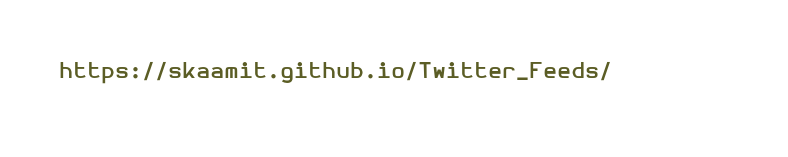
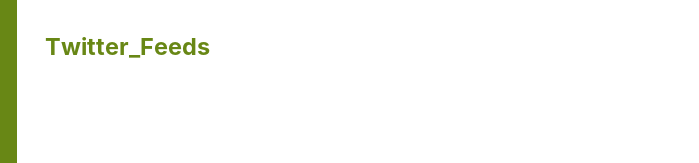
[59,61,612,84] https://skaamit.github.io/Twitter_Feeds/ -> [45,37,210,58] Twitter_Feeds

